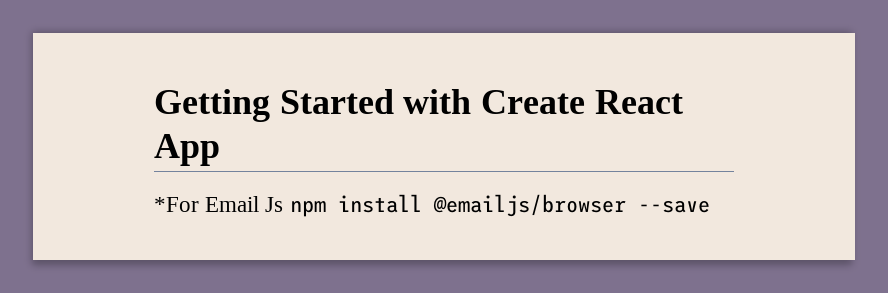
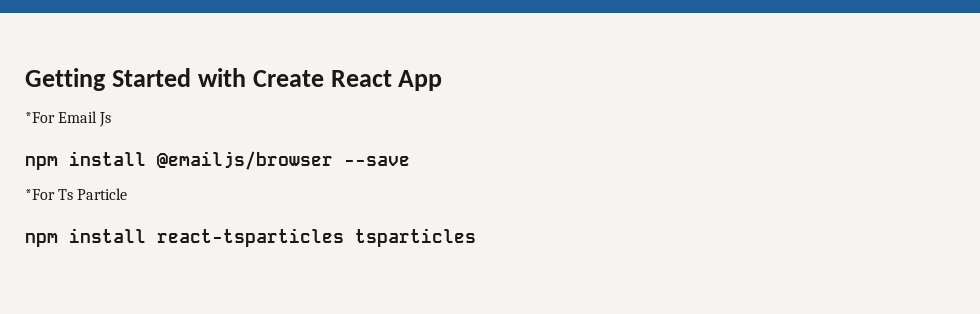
(284, 204) none -> (112, 119) //
(710, 206) none -> [25,188,128,200] [25,228,476,247] // *For Ts Particle // npm install react-tsparticles tsparticles

